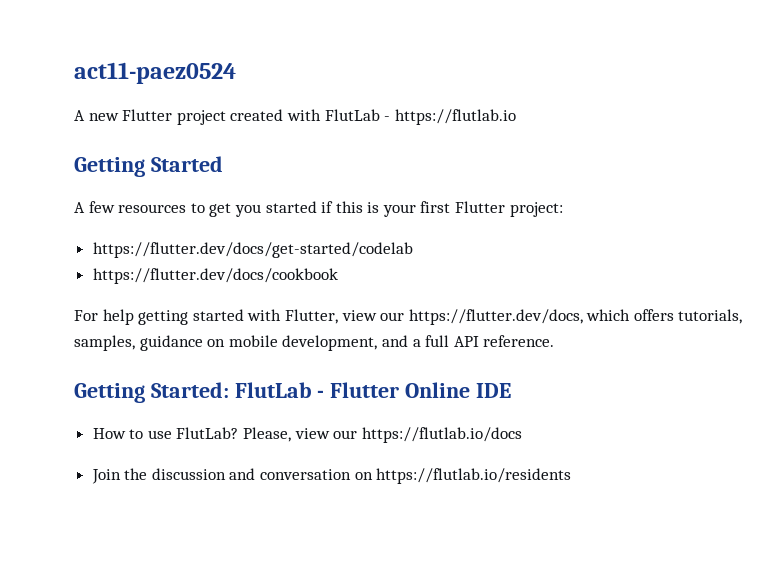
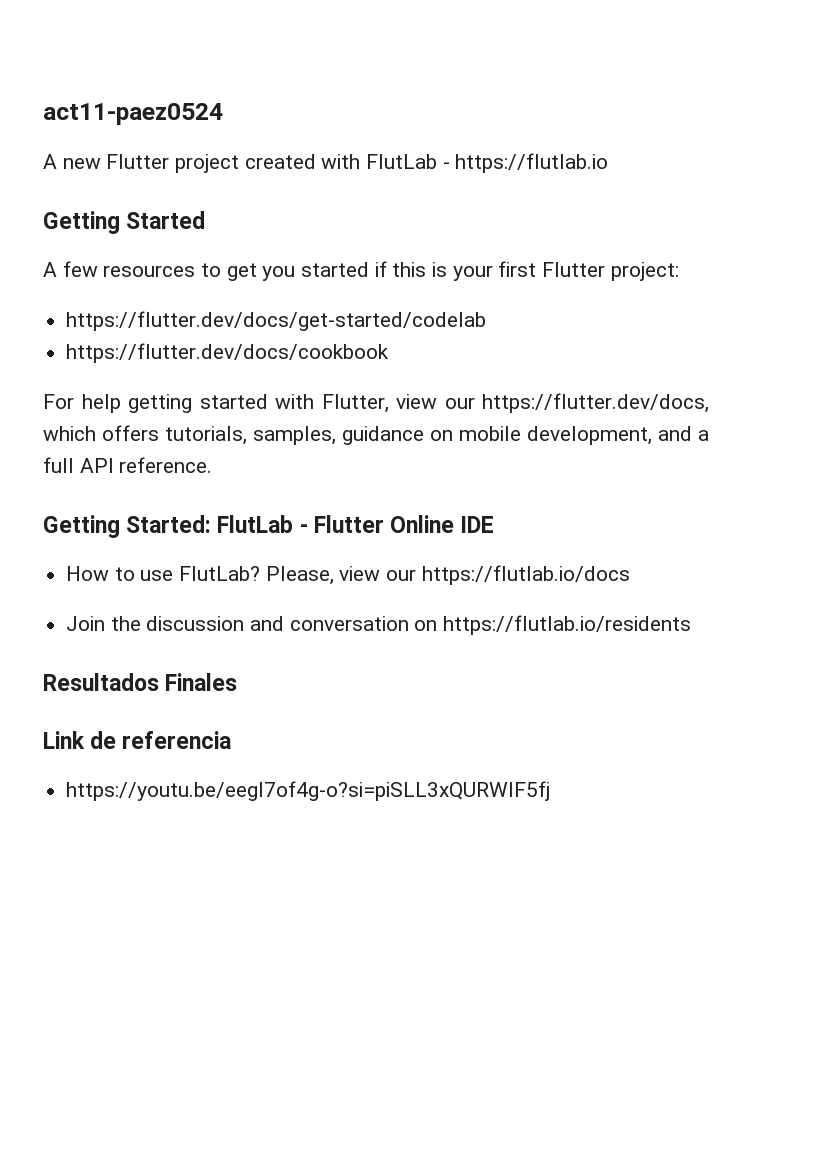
(572, 476) none -> [43,673,238,691] [43,731,232,749] [66,781,551,801] // Resultados Finales // Link de referencia // https://youtu.be/eegl7of4g-o?si=piSLL3xQURWlF5fj

